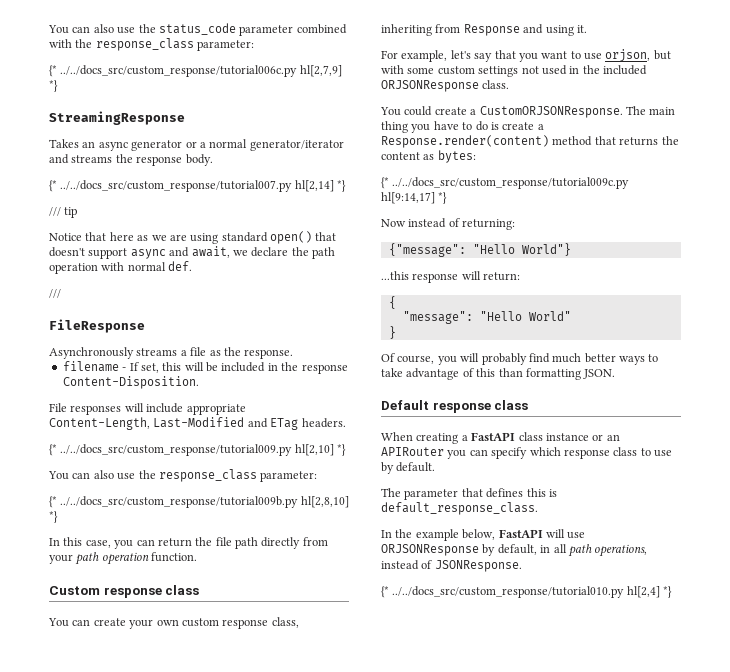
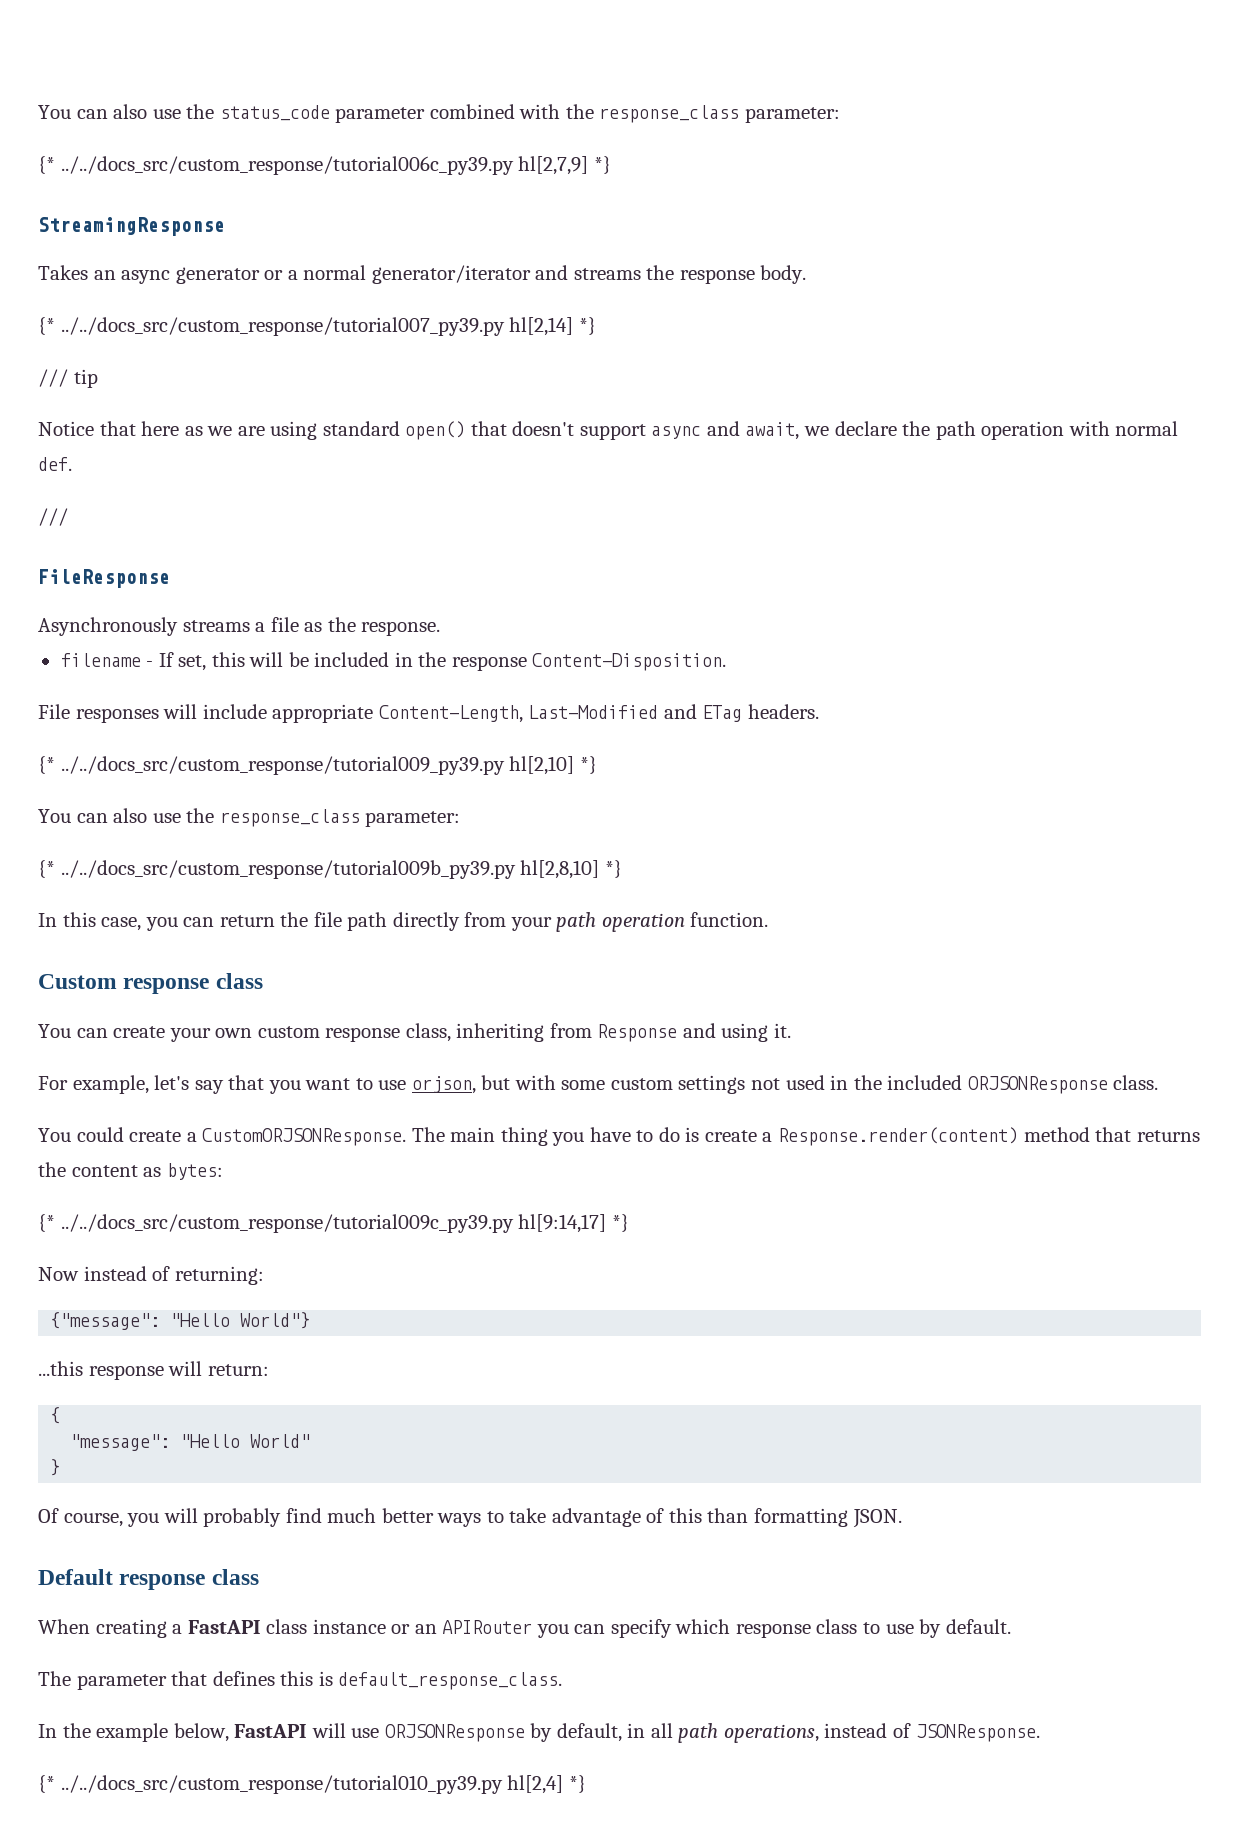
[60,65,298,77] ../../docs_src/custom_response/tutorial006c.py -> [60,156,514,175] ../../docs_src/custom_response/tutorial006c_py39.py
[60,180,293,192] ../../docs_src/custom_response/tutorial007.py -> [60,317,505,336] ../../docs_src/custom_response/tutorial007_py39.py
[60,444,293,456] ../../docs_src/custom_response/tutorial009.py -> [60,756,505,775] ../../docs_src/custom_response/tutorial009_py39.py
[60,496,299,508] ../../docs_src/custom_response/tutorial009b.py -> [60,860,516,879] ../../docs_src/custom_response/tutorial009b_py39.py
[392,177,630,189] ../../docs_src/custom_response/tutorial009c.py -> [60,1214,514,1233] ../../docs_src/custom_response/tutorial009c_py39.py
[392,586,625,598] ../../docs_src/custom_response/tutorial010.py -> [60,1775,503,1794] ../../docs_src/custom_response/tutorial010_py39.py

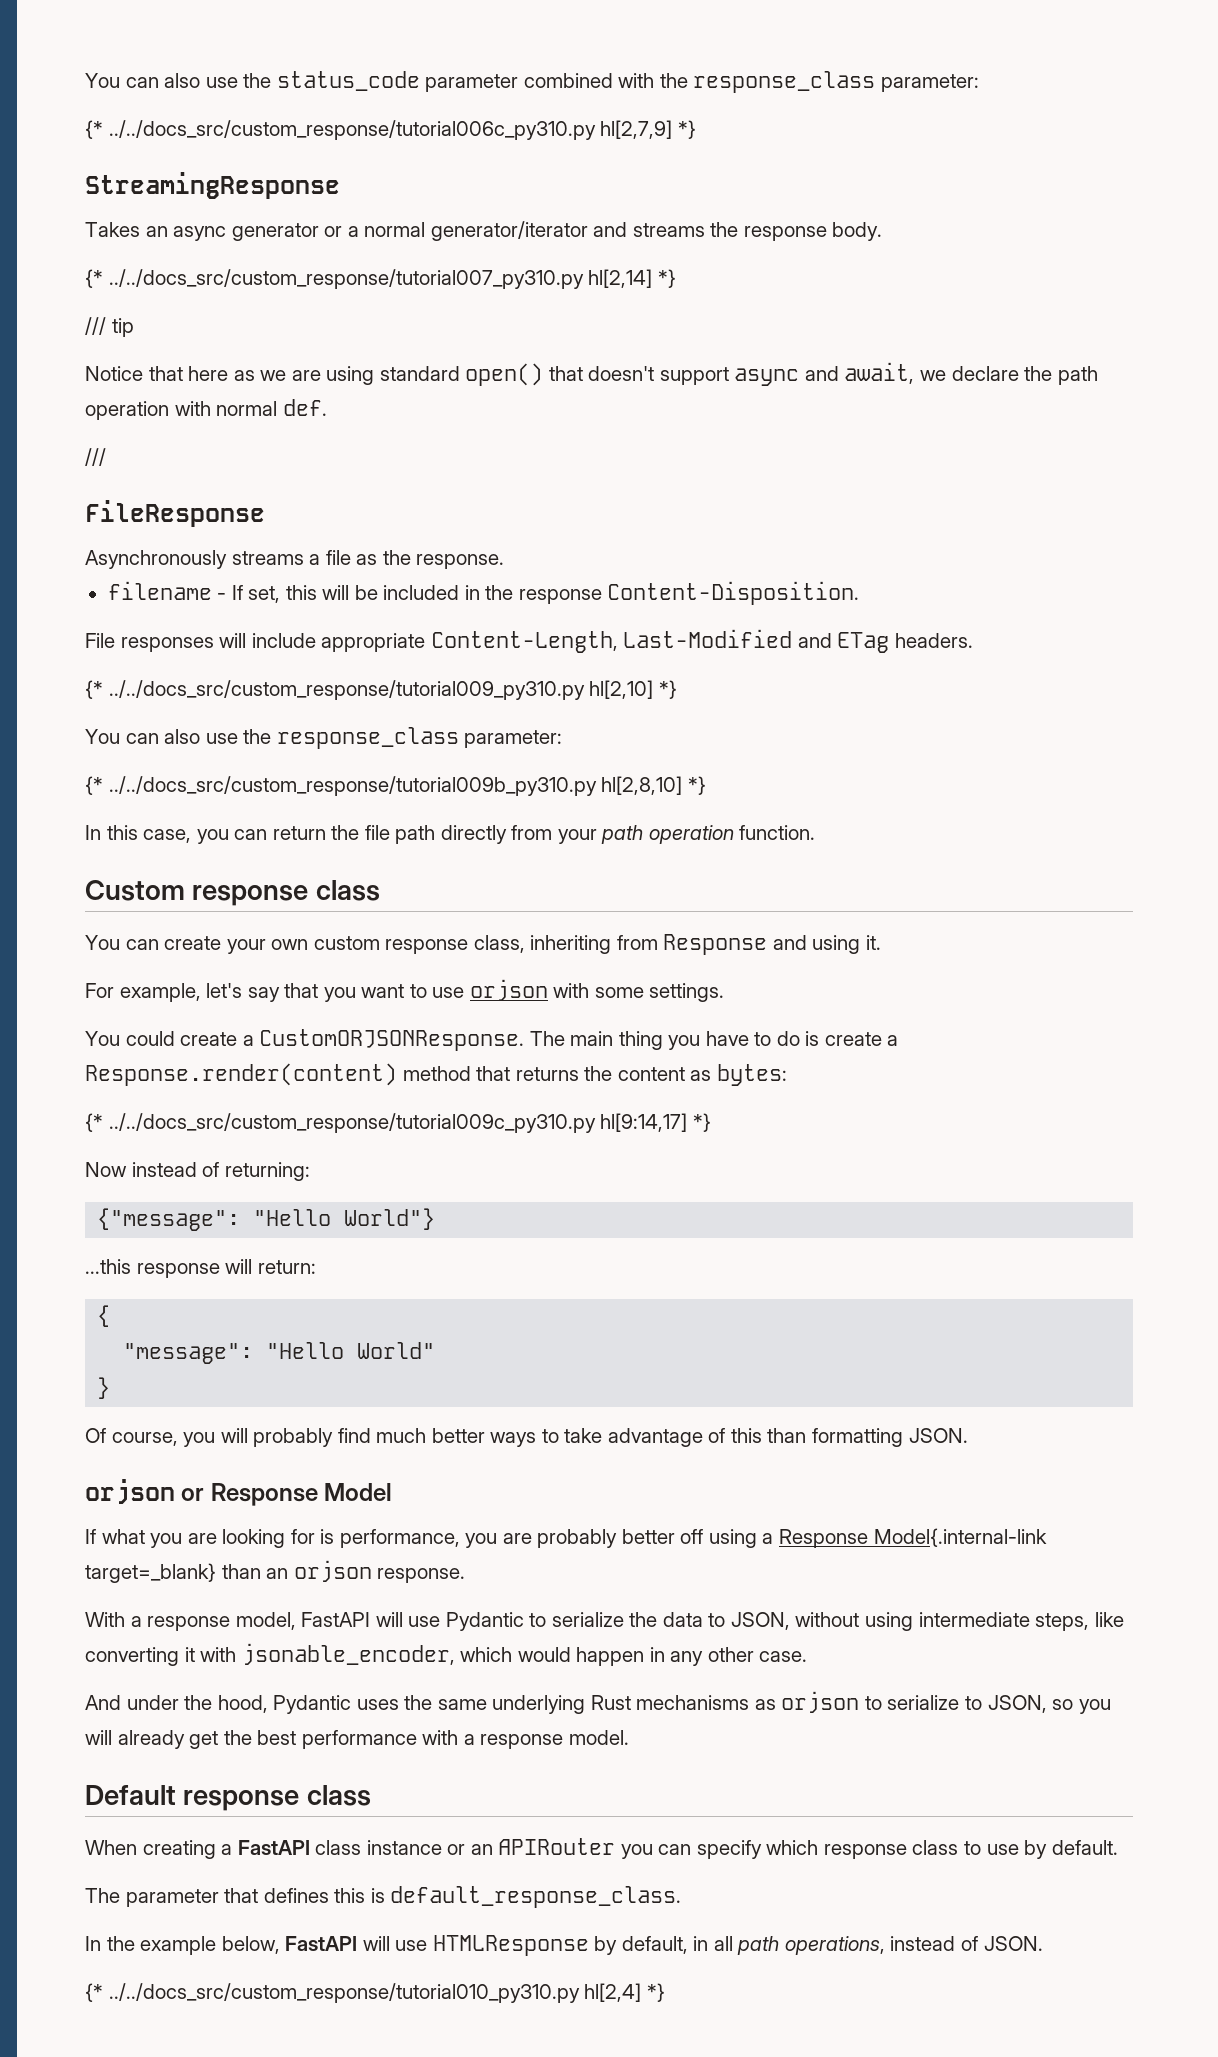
[60,156,514,175] ../../docs_src/custom_response/tutorial006c_py39.py -> [108,120,596,140] ../../docs_src/custom_response/tutorial006c_py310.py
[60,317,505,336] ../../docs_src/custom_response/tutorial007_py39.py -> [108,269,584,289] ../../docs_src/custom_response/tutorial007_py310.py
[60,756,505,775] ../../docs_src/custom_response/tutorial009_py39.py -> [108,680,585,700] ../../docs_src/custom_response/tutorial009_py310.py
[60,860,516,879] ../../docs_src/custom_response/tutorial009b_py39.py -> [108,776,597,796] ../../docs_src/custom_response/tutorial009b_py310.py
[411,1075,1159,1094] orjson, but with some custom settings not used in the included ORJSONResponse class. -> [469,979,725,1002] orjson with some settings.
[60,1214,514,1233] ../../docs_src/custom_response/tutorial009c_py39.py -> [108,1113,596,1133] ../../docs_src/custom_response/tutorial009c_py310.py
(902, 1518) none -> [85,1479,393,1506] [85,1528,1047,1548] [85,1560,466,1583] [85,1612,1124,1631] [85,1643,808,1666] [85,1691,1111,1714] [85,1730,629,1749] // orjson or Response Model // If what you are looking for is performance, you are probably better off using a Response Model{.internal-link target=_blank} than an orjson response. // With a response model, FastAPI will use Pydantic to serialize the data to JSON, without using intermediate steps, like converting it with jsonable_encoder, which would happen in any other case. // And under the hood, Pydantic uses the same underlying Rust mechanisms as orjson to serialize to JSON, so you will already get the best performance with a response model.
[384,1724,525,1742] ORJSONResponse -> [432,1935,589,1956] HTMLResponse
[915,1724,1040,1742] [38,1775,503,1794] JSONResponse. // {* ../../docs_src/custom_response/tutorial010_py39.py -> [983,1936,1043,1951] [85,1983,580,2003] JSON. // {* ../../docs_src/custom_response/tutorial010_py310.py

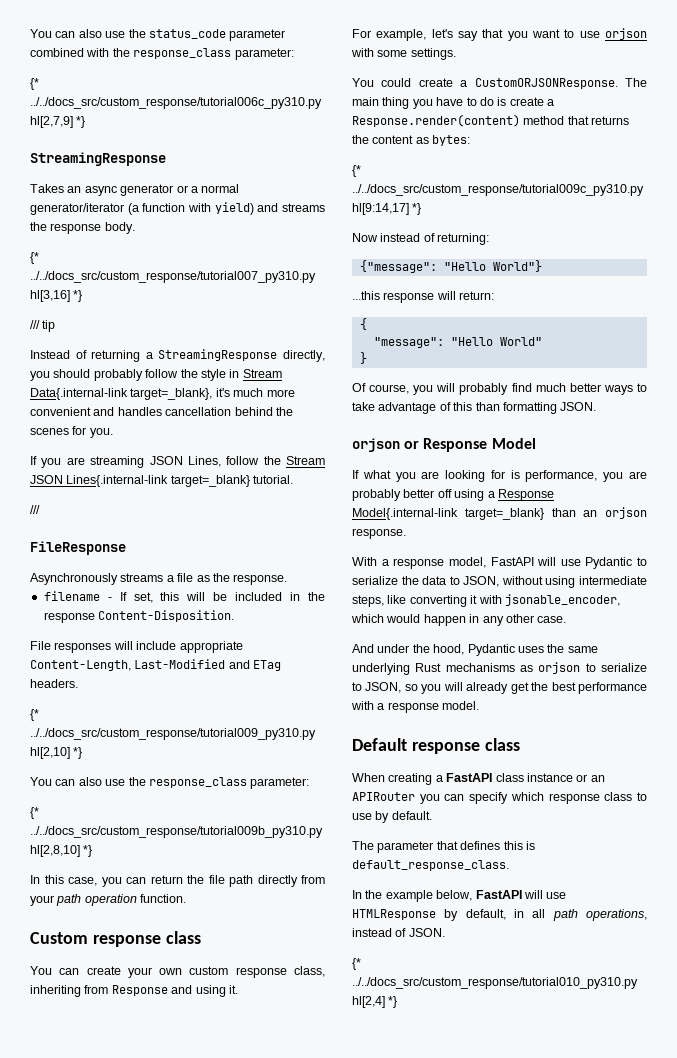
(588, 231) none -> [127,202,254,215] (a function with yield)
[588,269,653,288] hl[2,14] -> [30,290,70,302] hl[3,16]
[85,362,1098,386] [85,399,327,420] Notice that here as we are using standard open() that doesn't support async and await, we declare the path operation with normal def. -> [30,349,325,362] [30,369,282,381] [30,388,295,400] [30,407,293,416] [30,426,113,438] [30,456,325,468] [30,475,294,487] Instead of returning a StreamingResponse directly, you should probably follow the style in Stream Data{.internal-link target=_blank}, it's much more convenient and handles cancellation behind the scenes for you. // If you are streaming JSON Lines, follow the Stream JSON Lines{.internal-link target=_blank} tutorial.

